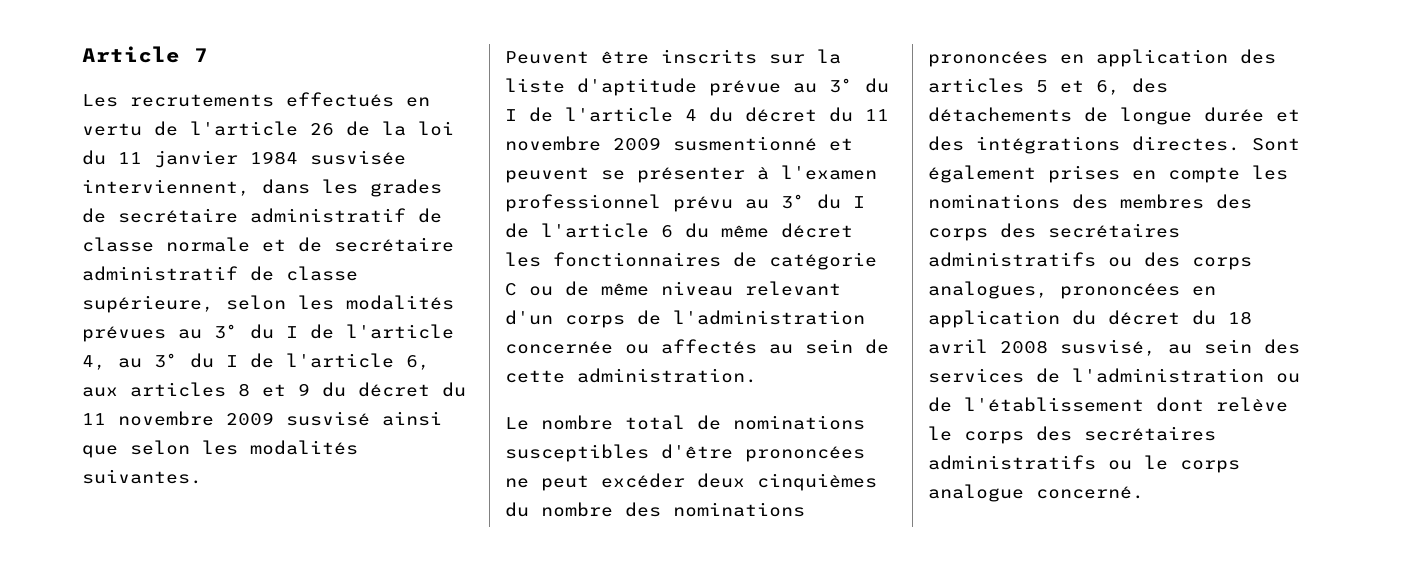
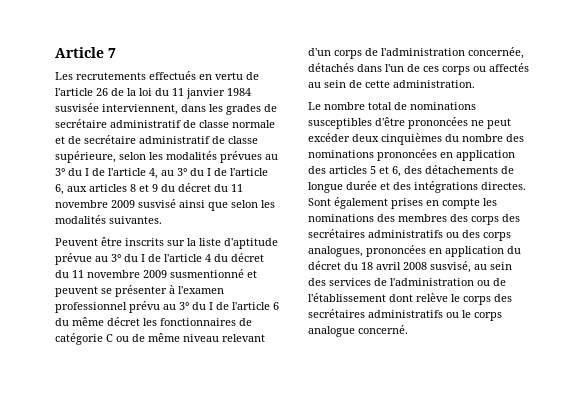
[505,341,613,354] concernée -> [468,47,524,59] [308,63,470,75] concernée, détachés dans l'un de ces corps

